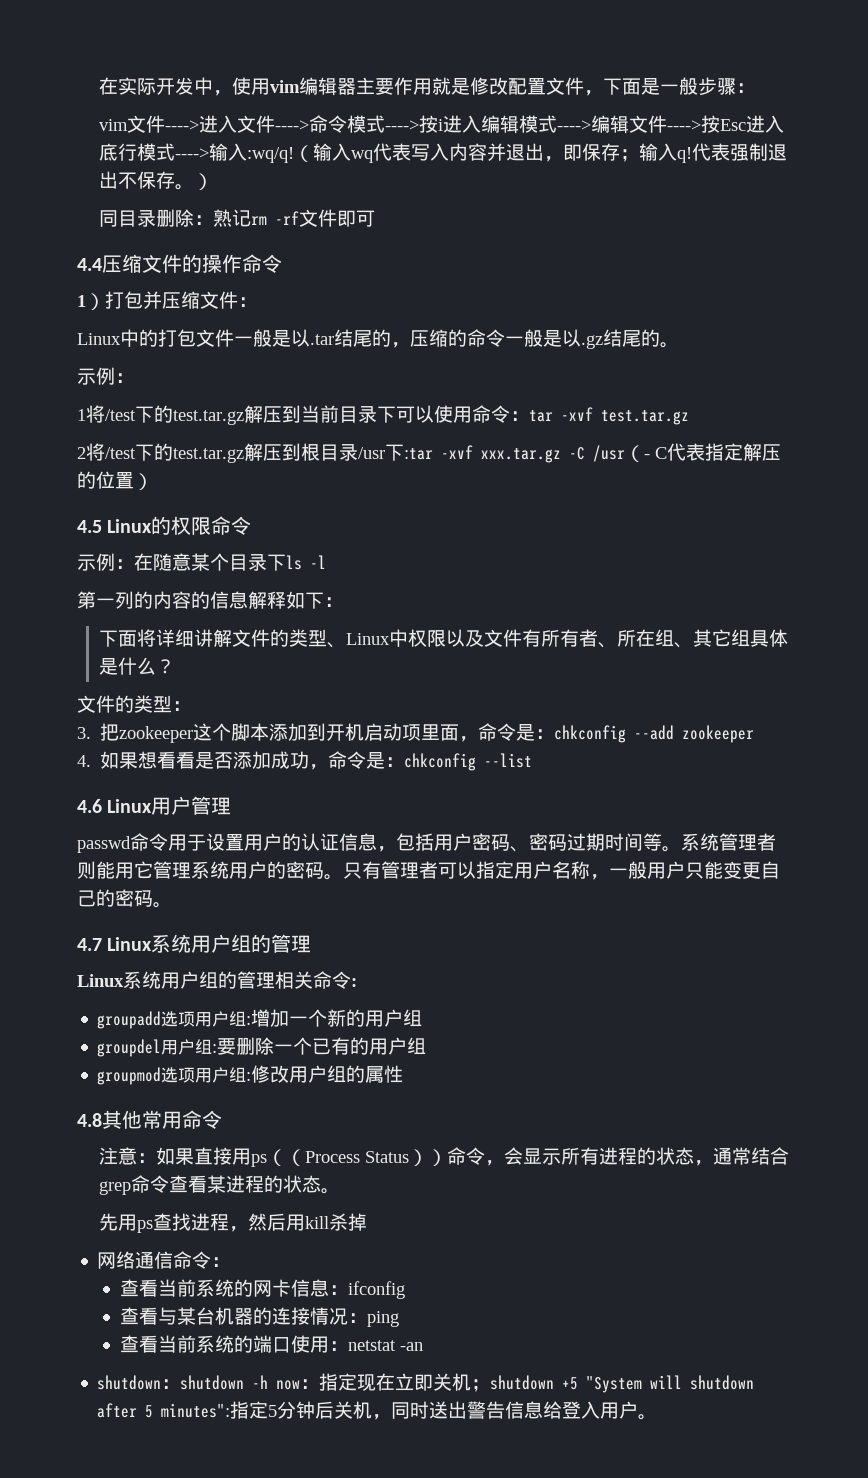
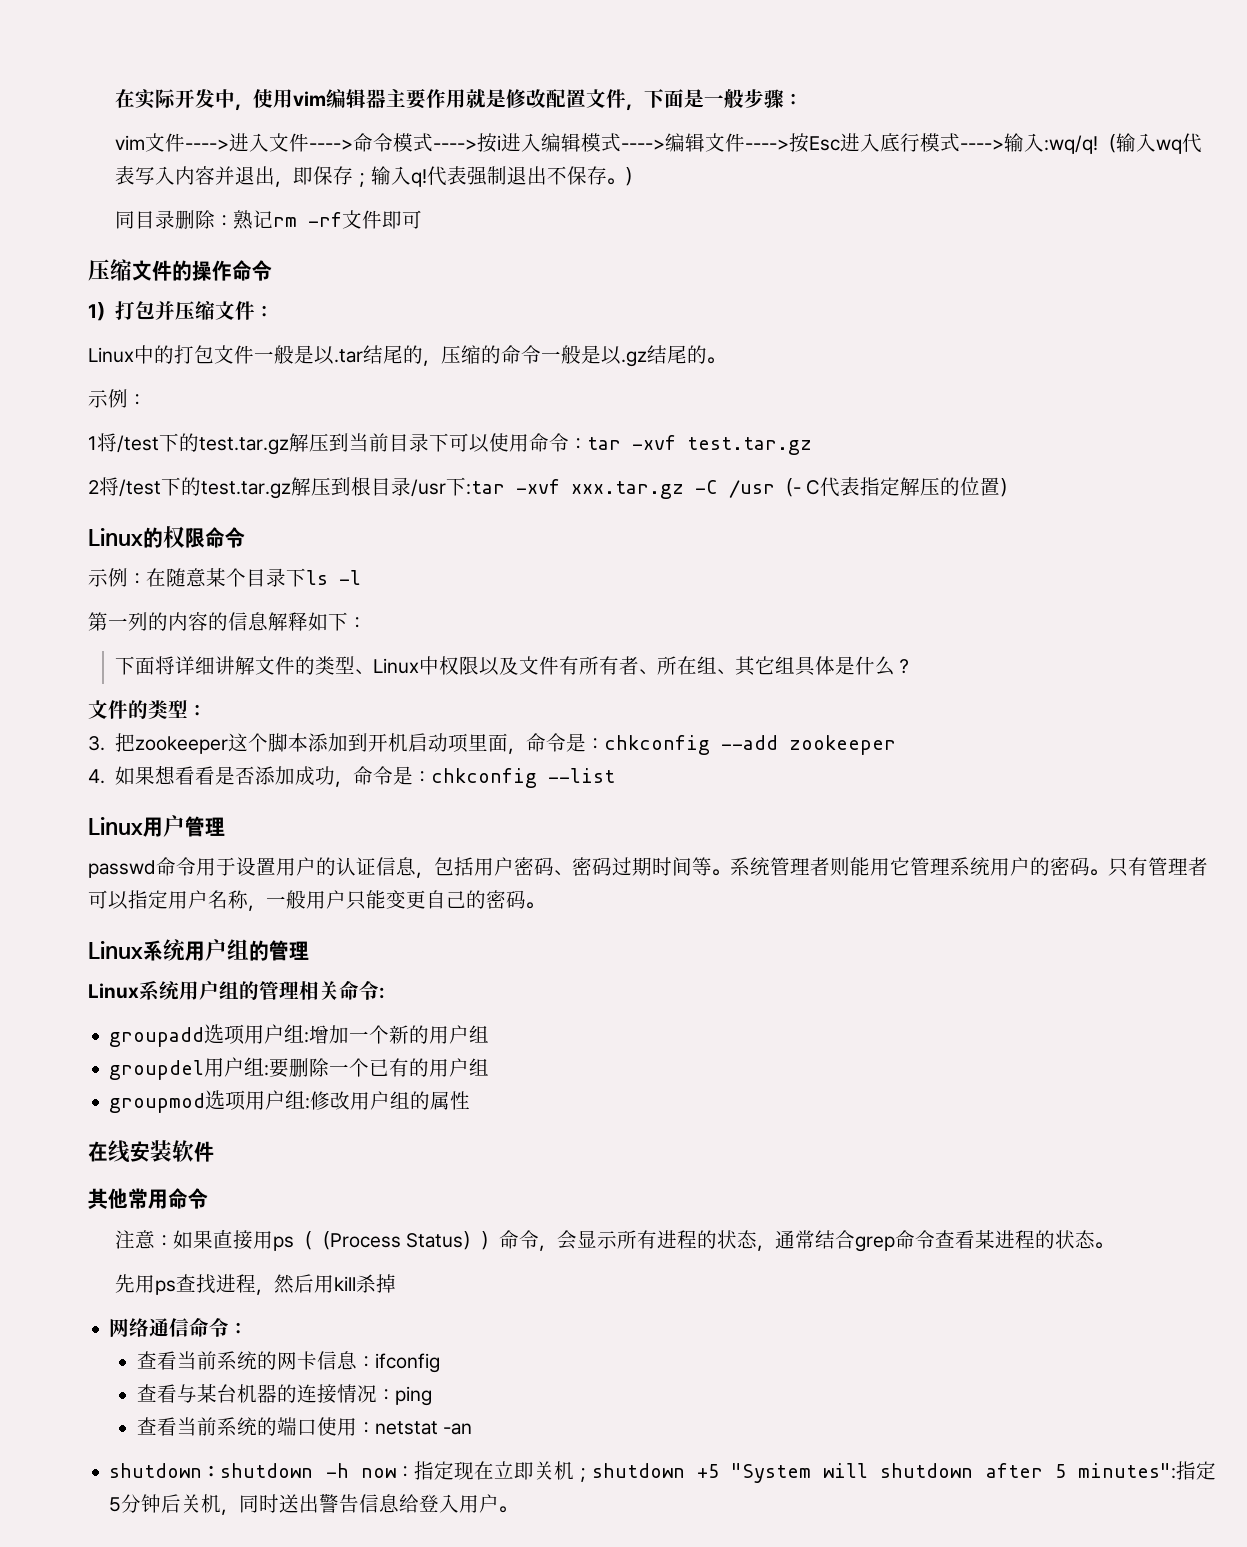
[77,258,102,271] 4.4 -> (423, 219) none
[77,520,102,533] 4.5 -> (1019, 487) none
[77,799,102,813] 4.6 -> (616, 775) none
[77,938,102,951] 4.7 -> (544, 905) none
[77,1113,102,1127] 4.8 -> [88,1140,214,1163] 在线安装软件 //

